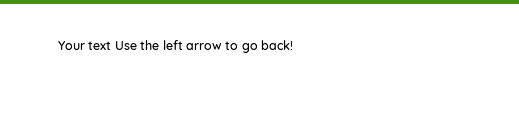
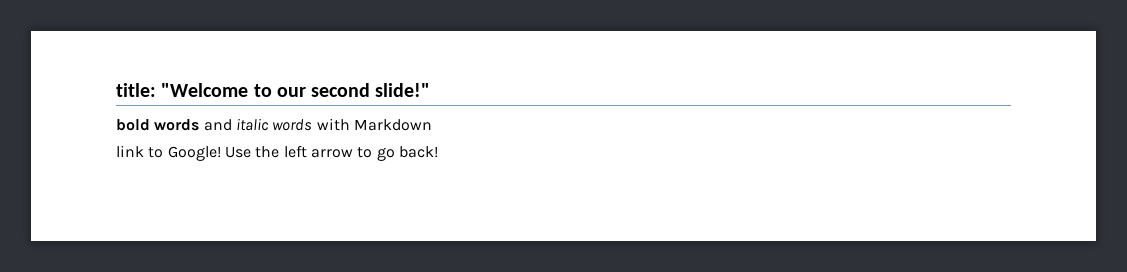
[58,41,112,50] Your text -> [116,83,431,97] [116,118,432,131] [116,145,221,161] title: "Welcome to our second slide!" // bold words and italic words with Markdown // link to Google!

